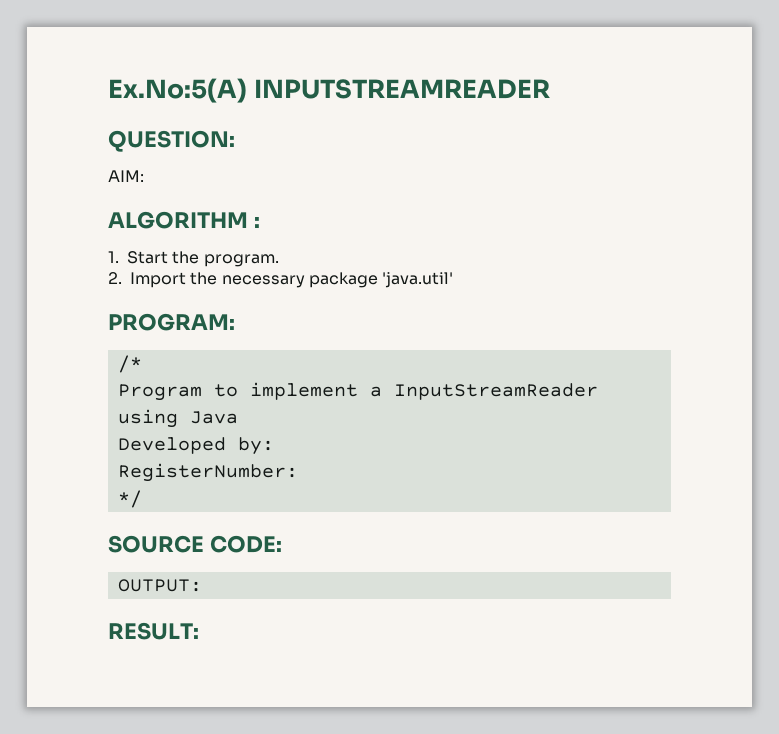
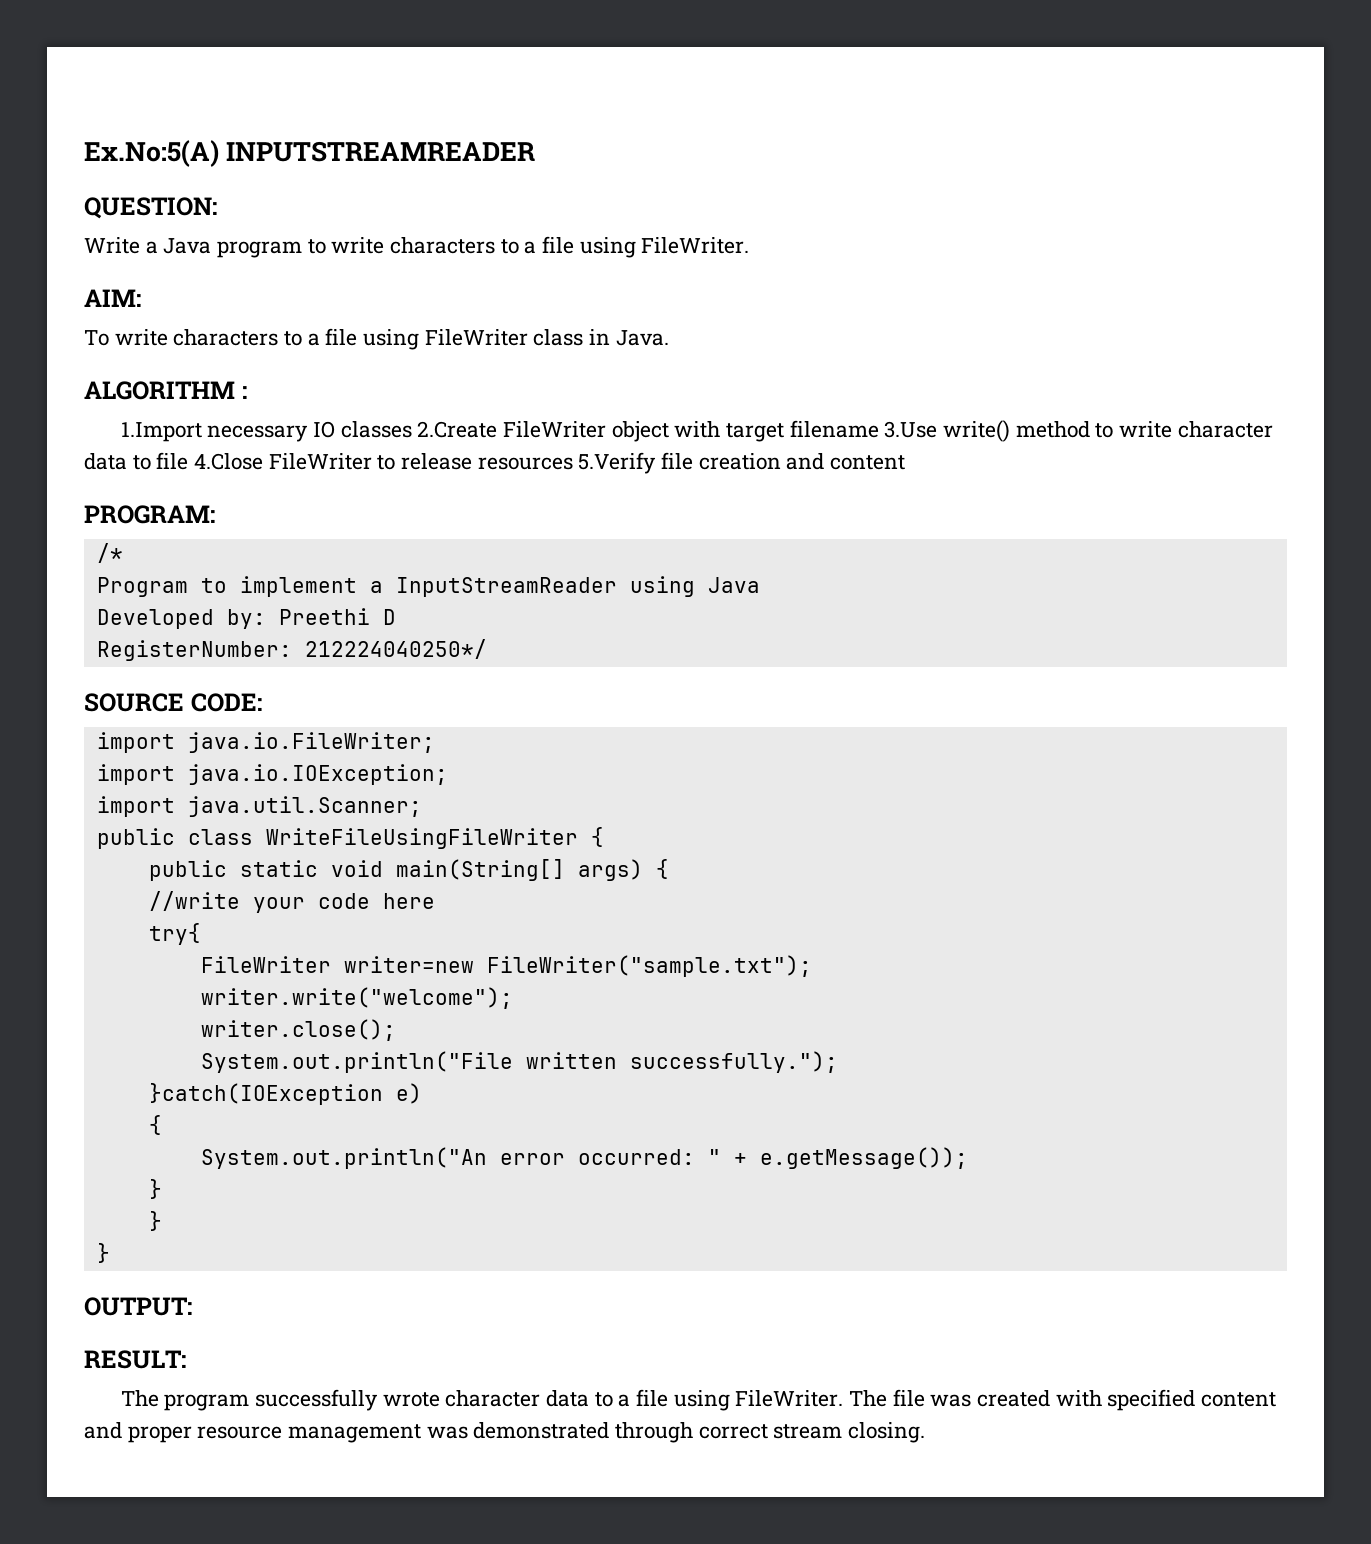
[108,170,144,182] [108,211,260,229] [108,251,279,267] [108,272,454,288] AIM: // ALGORITHM : // 1. Start the program. // 2. Import the necessary package 'java.util' -> [84,236,750,258] [84,289,141,307] [84,328,669,350] [84,381,247,400] [120,420,1273,442] [84,452,906,474] Write a Java program to write characters to a file using FileWriter. // AIM: // To write characters to a file using FileWriter class in Java. // ALGORITHM : // 1.Import necessary IO classes 2.Create FileWriter object with target filename 3.Use write() method to write character data to file 4.Close FileWriter to release resources 5.Verify file creation and content
(274, 446) none -> [278,608,396,625] Preethi D
[117,490,142,508] // */ -> [304,639,487,659] 212224040250*/
[117,579,202,592] [108,622,199,640] OUTPUT: // RESULT: -> [96,732,435,753] [96,764,448,785] [96,796,422,817] [96,827,604,849] [148,859,669,881] [148,891,435,913] [148,923,201,945] [200,955,812,977] [200,987,513,1009] [200,1019,396,1041] [200,1051,838,1073] [148,1083,422,1105] [148,1115,162,1135] [200,1147,968,1169] [148,1179,162,1199] [148,1211,162,1231] [96,1243,110,1263] [84,1297,192,1316] [84,1350,186,1369] [120,1389,1277,1411] [84,1422,926,1443] import java.io.FileWriter; // import java.io.IOException; // import java.util.Scanner; // public class WriteFileUsingFileWriter { // public static void main(String[] args) { // //write your code here // try{ // FileWriter writer=new FileWriter("sample.txt"); // writer.write("welcome"); // writer.close(); // System.out.println("File written successfully."); // }catch(IOException e) // { // System.out.println("An error occurred: " + e.getMessage()); // } // } // } // OUTPUT: // RESULT: // The program successfully wrote character data to a file using FileWriter. The file was created with specified content and proper resource management was demonstrated through correct stream closing.

